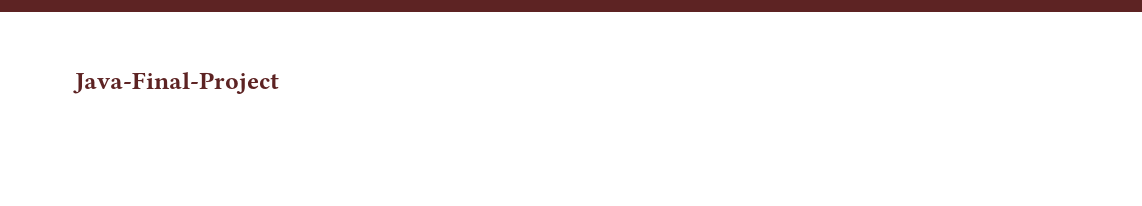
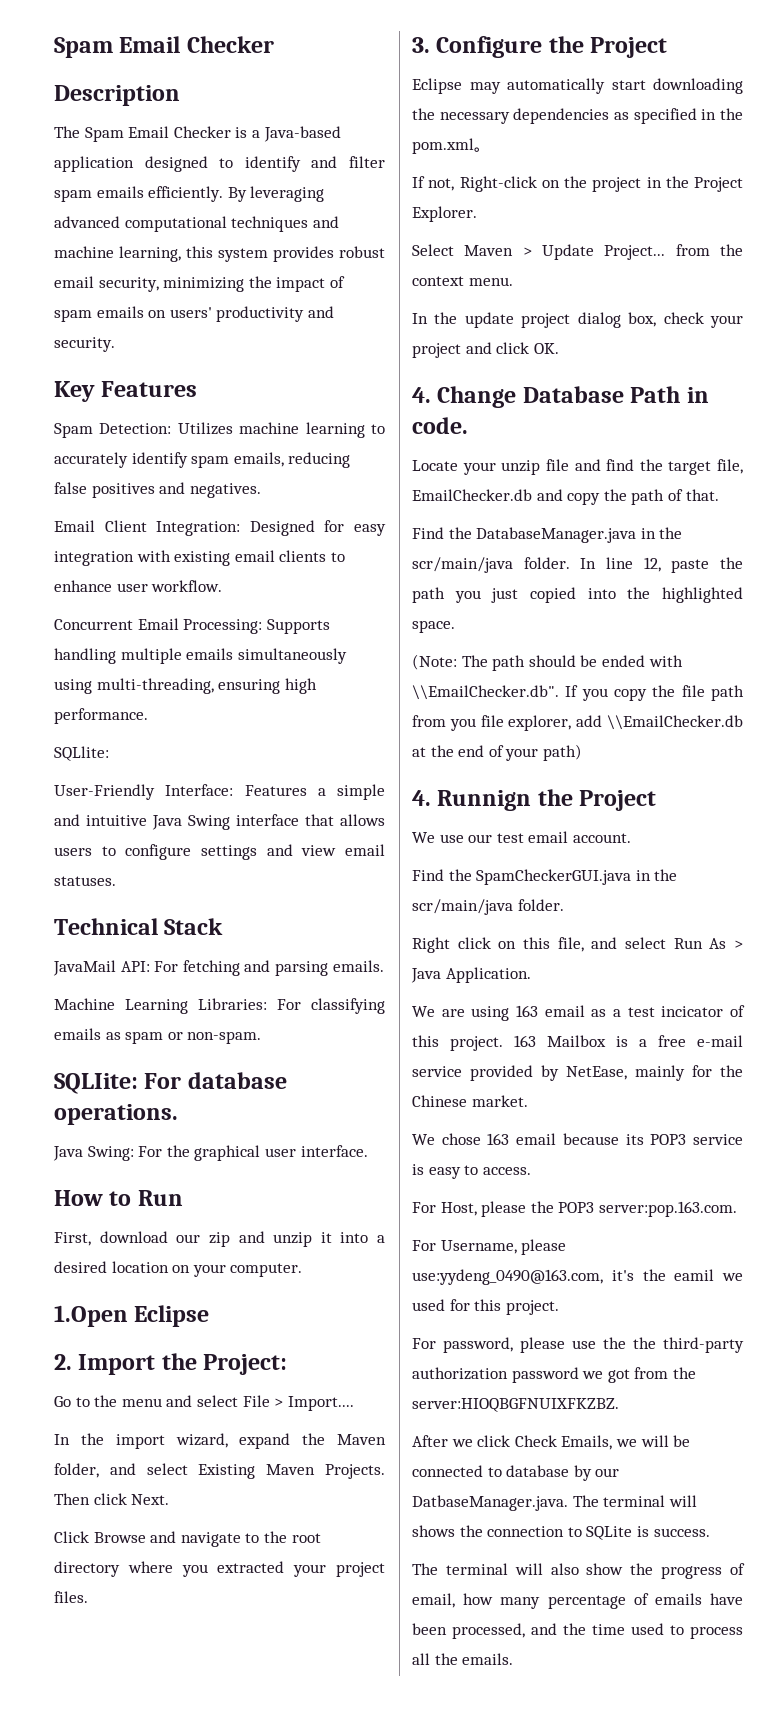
[73,72,279,94] Java-Final-Project -> [54,36,274,58] [54,85,180,106] [54,126,341,142] [54,156,385,172] [54,186,325,202] [54,216,339,232] [54,246,385,262] [54,276,345,292] [54,306,334,322] [54,337,115,352] [54,381,198,402] [54,422,385,438] [54,452,351,468] [54,482,261,498] [54,520,386,536] [54,550,345,566] [54,580,223,592] [54,618,330,634] [54,648,347,664] [54,678,317,694] [54,708,148,724] [54,746,109,761] [54,784,385,800] [54,814,385,830] [54,844,385,860] [54,876,116,886] [54,918,224,935] [53,960,384,976] [54,998,385,1014] [54,1028,262,1044] [54,1072,287,1094] [54,1104,178,1125] [53,1145,368,1161] [54,1190,183,1206] [54,1231,385,1247] [54,1261,303,1277] [54,1305,210,1327] [54,1353,288,1375] [54,1395,354,1411] [54,1433,386,1449] [54,1463,386,1479] [54,1493,170,1505] [54,1531,321,1547] [54,1561,386,1577] [54,1591,88,1603] [412,36,668,58] [412,78,743,94] [412,108,743,124] [412,138,491,154] [412,176,743,192] [412,206,477,222] [412,244,743,260] [412,276,513,286] [412,312,743,328] [412,342,559,358] [412,386,709,408] [412,417,468,434] [412,459,743,475] [412,489,719,505] [412,527,683,543] [412,557,743,573] [412,587,743,603] [412,620,455,633] [412,654,683,671] [412,685,744,701] [412,715,743,731] [412,744,582,761] [412,789,657,811] [412,831,631,843] [412,869,678,885] [412,899,564,915] [412,937,743,953] [411,967,531,983] [412,1005,745,1021] [412,1035,743,1051] [412,1065,743,1081] [412,1095,528,1107] [412,1133,743,1145] [412,1164,531,1179] [412,1201,737,1217] [412,1239,567,1255] [412,1269,743,1285] [412,1299,559,1315] [412,1337,744,1353] [412,1367,696,1383] [412,1398,619,1412] [412,1435,691,1450] [412,1465,620,1481] [412,1495,697,1511] [412,1525,710,1540] [412,1563,745,1579] [412,1593,743,1609] [412,1623,743,1639] [412,1653,514,1665] Spam Email Checker // Description // The Spam Email Checker is a Java-based application designed to identify and filter spam emails efficiently. By leveraging advanced computational techniques and machine learning, this system provides robust email security, minimizing the impact of spam emails on users' productivity and security. // Key Features // Spam Detection: Utilizes machine learning to accurately identify spam emails, reducing false positives and negatives. // Email Client Integration: Designed for easy integration with existing email clients to enhance user workflow. // Concurrent Email Processing: Supports handling multiple emails simultaneously using multi-threading, ensuring high performance. // SQLlite: // User-Friendly Interface: Features a simple and intuitive Java Swing interface that allows users to configure settings and view email statuses. // Technical Stack // JavaMail API: For fetching and parsing emails. // Machine Learning Libraries: For classifying emails as spam or non-spam. // SQLIite: For database operations. // Java Swing: For the graphical user interface. // How to Run // First, download our zip and unzip it into a desired location on your computer. // 1.Open Eclipse // 2. Import the Project: // Go to the menu and select File > Import.... // In the import wizard, expand the Maven folder, and select Existing Maven Projects. Then click Next. // Click Browse and navigate to the root directory where you extracted your project files. // 3. Configure the Project // Eclipse may automatically start downloading the necessary dependencies as specified in the pom.xml。 // If not, Right-click on the project in the Project Explorer. // Select Maven > Update Project... from the context menu. // In the update project dialog box, check your project and click OK. // 4. Change Database Path in code. // Locate your unzip file and find the target file, EmailChecker.db and copy the path of that. // Find the DatabaseManager.java in the scr/main/java folder. In line 12, paste the path you just copied into the highlighted space. // (Note: The path should be ended with \\EmailChecker.db". If you copy the file path from you file explorer, add \\EmailChecker.db at the end of your path) // 4. Runnign the Project // We use our test email account. // Find the SpamCheckerGUI.java in the scr/main/java folder. // Right click on this file, and select Run As > Java Application. // We are using 163 email as a test incicator of this project. 163 Mailbox is a free e-mail service provided by NetEase, mainly for the Chinese market. // We chose 163 email because its POP3 service is easy to access. // For Host, please the POP3 server:pop.163.com. // For Username, please use:yydeng_0490@163.com, it's the eamil we used for this project. // For password, please use the the third-party authorization password we got from the server:HIOQBGFNUIXFKZBZ. // After we click Check Emails, we will be connected to database by our DatbaseManager.java. The terminal will shows the connection to SQLite is success. // The terminal will also show the progress of email, how many percentage of emails have been processed, and the time used to process all the emails.

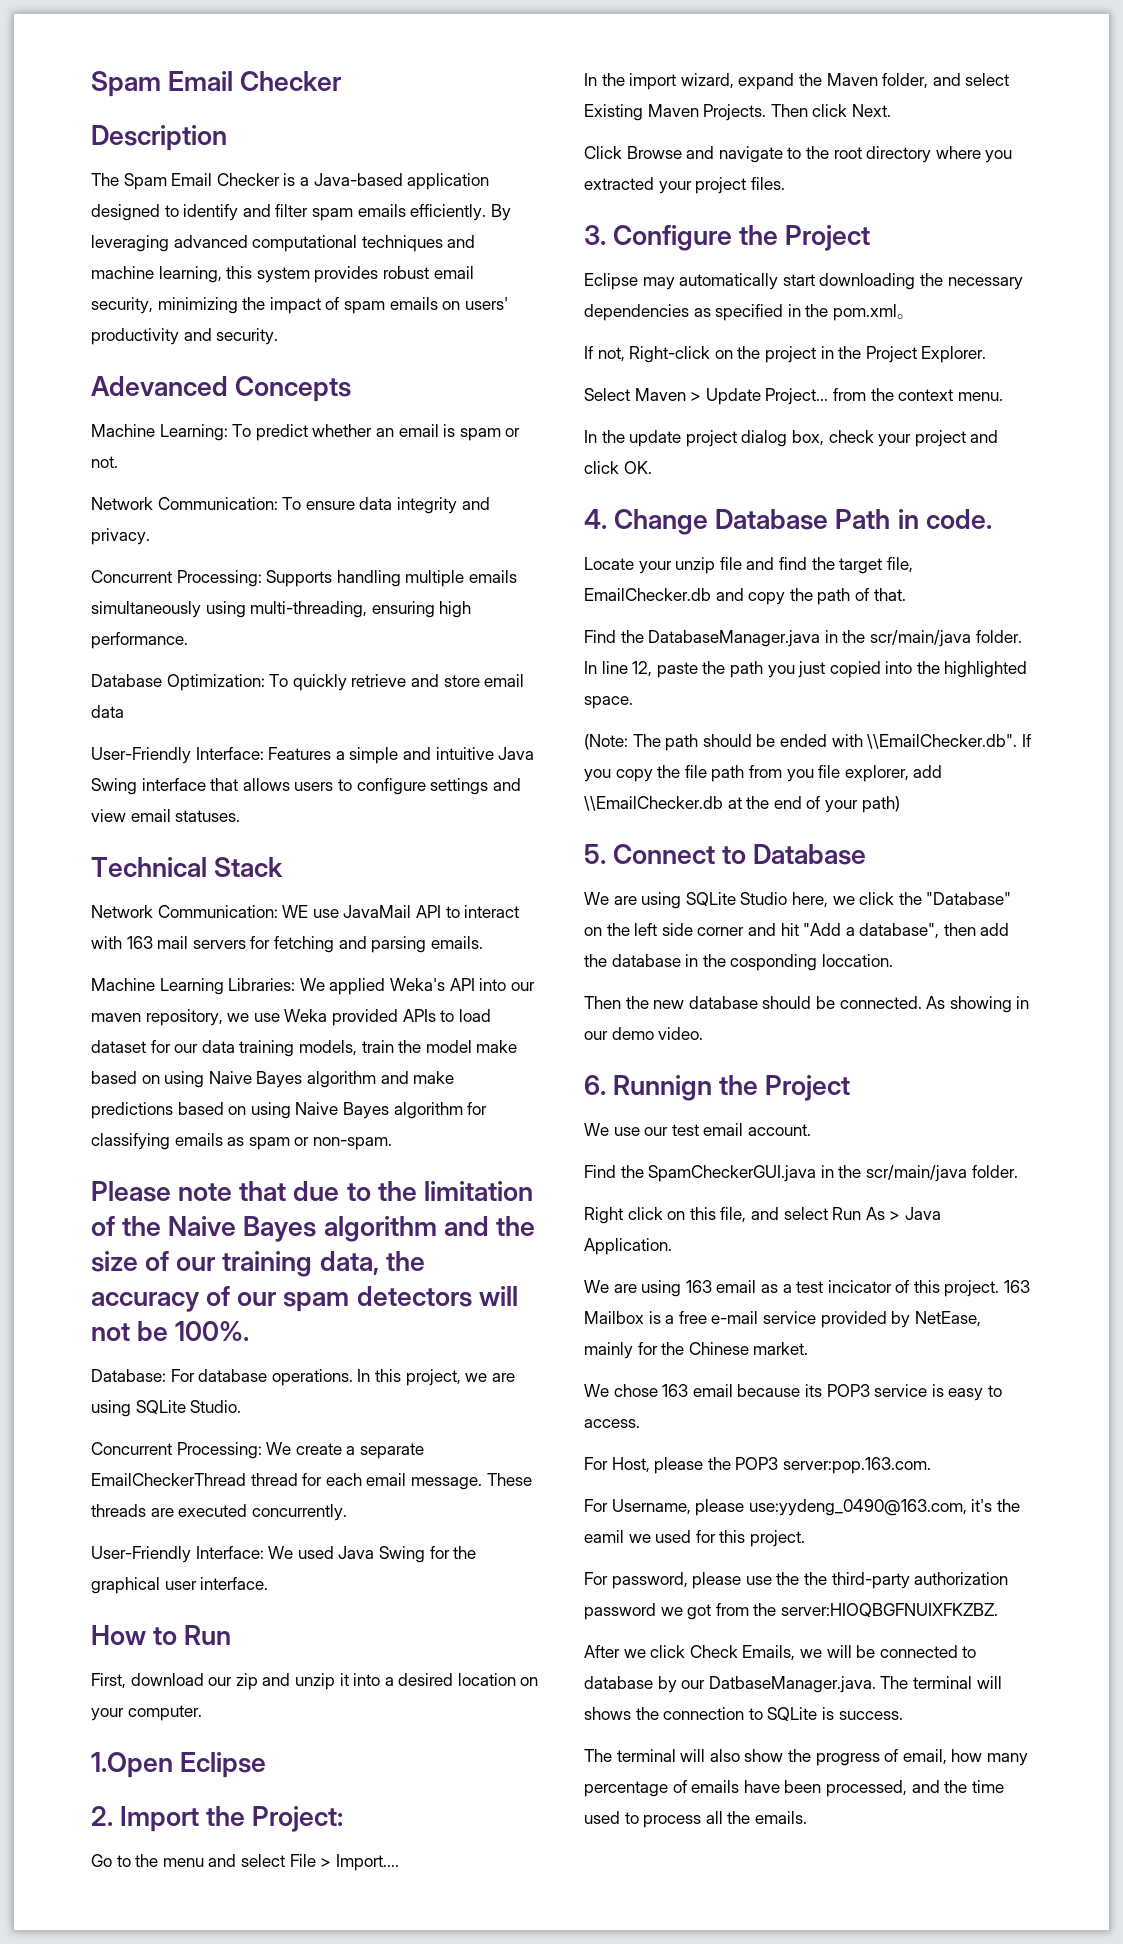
[54,381,198,402] [54,422,385,438] [54,452,351,468] [54,482,261,498] [54,520,386,536] [54,550,345,566] [54,580,223,592] [54,618,179,630] Key Features // Spam Detection: Utilizes machine learning to accurately identify spam emails, reducing false positives and negatives. // Email Client Integration: Designed for easy integration with existing email clients to enhance user workflow. // Concurrent Email -> [91,376,352,402] [91,424,521,441] [91,456,118,468] [91,497,490,514] [91,528,150,545] [91,570,172,583] Adevanced Concepts // Machine Learning: To predict whether an email is spam or not. // Network Communication: To ensure data integrity and privacy. // Concurrent
[54,746,109,761] SQLlite: -> [91,674,525,691] [91,705,124,718] Database Optimization: To quickly retrieve and store email data
[53,960,179,976] JavaMail API: For -> [91,905,520,918] [91,936,271,949] Network Communication: WE use JavaMail API to interact with 163 mail servers for
[277,999,301,1010] For -> [299,978,535,995] [91,1009,491,1026] [91,1040,518,1057] [91,1071,455,1088] [91,1102,488,1119] We applied Weka's API into our maven repository, we use Weka provided APIs to load dataset for our data training models, train the model make based on using Naive Bayes algorithm and make predictions based on using Naive Bayes algorithm for
[54,1072,287,1094] [54,1104,178,1125] [53,1146,163,1161] SQLIite: For database operations. // Java Swing: For -> [91,1181,533,1202] [91,1216,535,1242] [91,1251,425,1277] [91,1286,518,1312] [91,1321,250,1341] [91,1369,515,1386] [91,1400,242,1417] [91,1442,424,1459] [91,1473,532,1490] [91,1504,347,1521] [91,1546,450,1563] Please note that due to the limitation of the Naive Bayes algorithm and the size of our training data, the accuracy of our spam detectors will not be 100%. // Database: For database operations. In this project, we are using SQLite Studio. // Concurrent Processing: We create a separate EmailCheckerThread thread for each email message. These threads are executed concurrently. // User-Friendly Interface: We used Java Swing for
[412,790,431,806] 4. -> [584,844,867,865] [584,892,1012,909] [584,923,1010,939] [584,954,893,971] [584,996,1030,1013] [584,1027,704,1040] [584,1075,606,1095] 5. Connect to Database // We are using SQLite Studio here, we click the "Database" on the left side corner and hit "Add a database", then add the database in the cosponding loccation. // Then the new database should be connected. As showing in our demo video. // 6.

